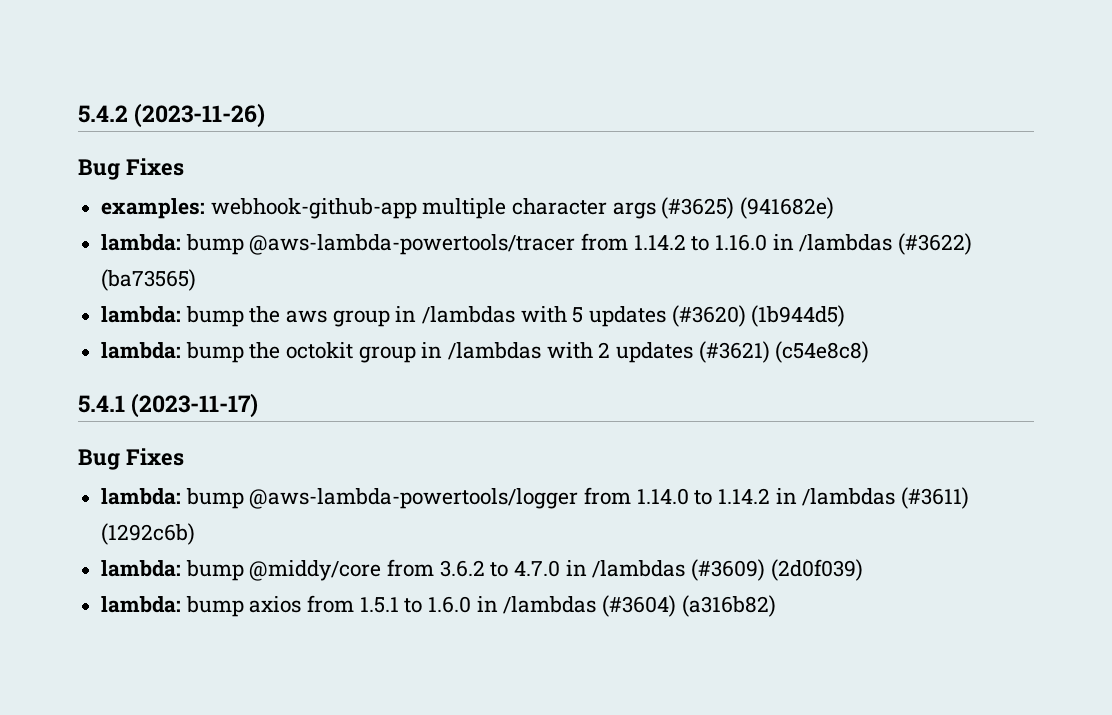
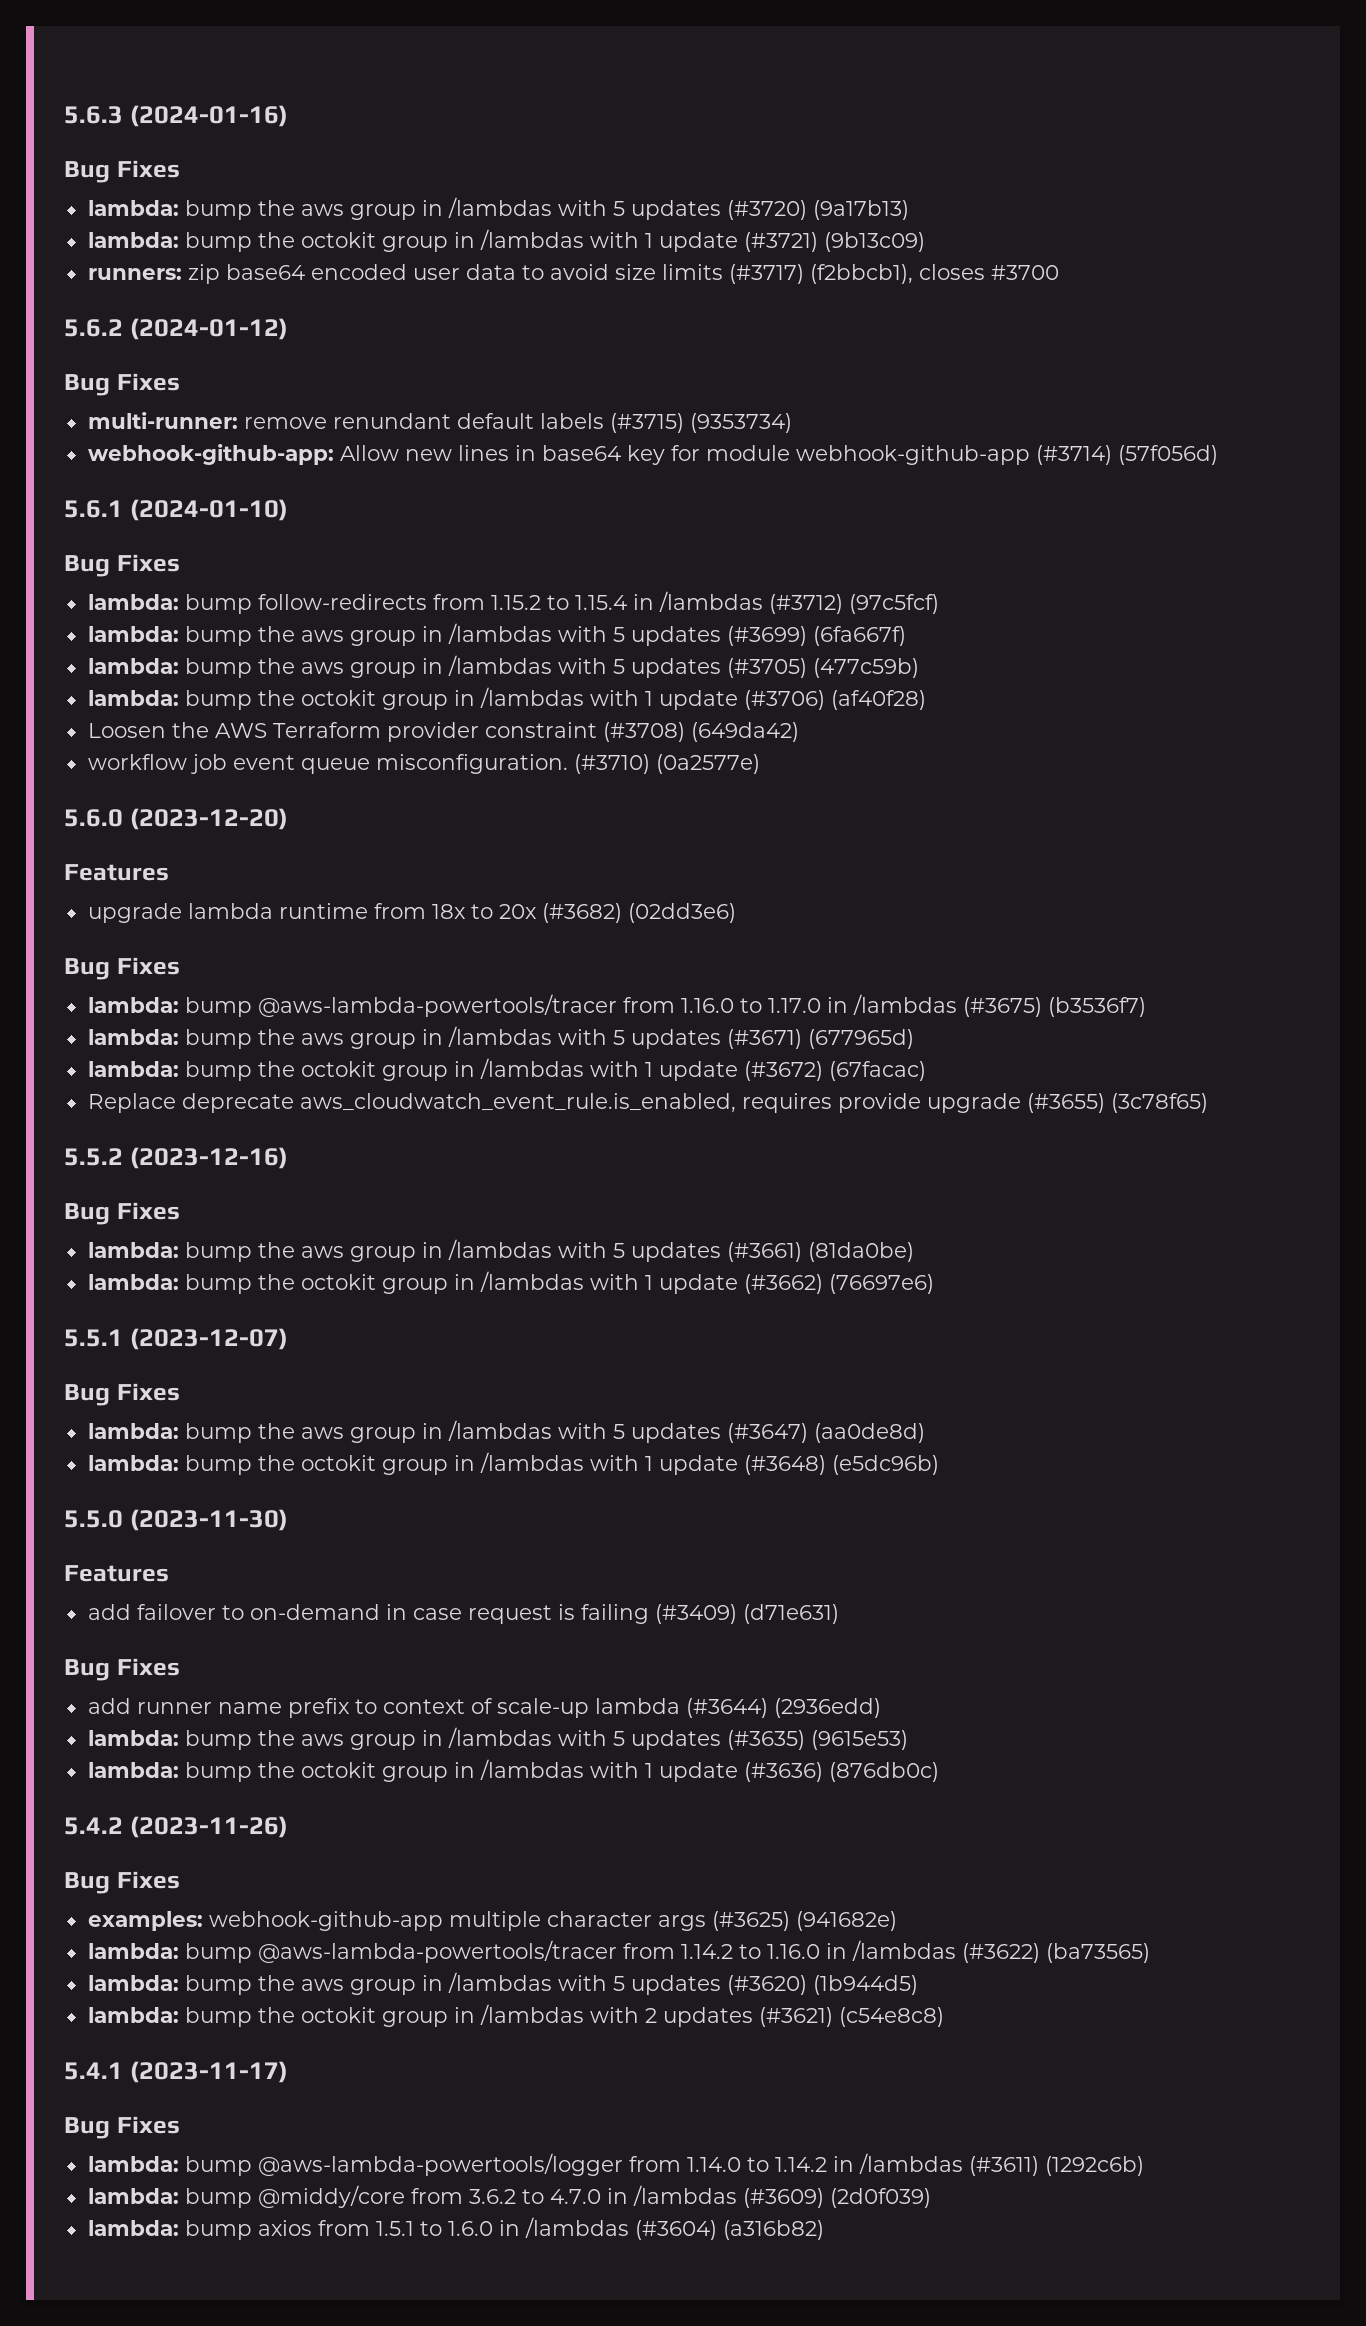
(78, 114) none -> [64,105,288,127] [64,160,180,183] [87,197,909,220] [87,229,925,252] [87,264,1059,284] [64,318,288,340] [64,373,180,396] [87,412,792,433] [87,444,1218,465] [64,499,288,521] [64,554,180,577] [87,591,939,614] [87,623,906,646] [87,655,919,678] [87,687,926,710] [87,722,799,742] [87,754,760,774] [64,808,288,830] [64,864,169,881] [87,903,736,923] [64,957,180,980] [87,994,1146,1017] [87,1026,914,1049] [87,1058,926,1081] [87,1093,1208,1113] [64,1147,288,1169] [64,1202,180,1225] [87,1239,914,1262] [87,1271,934,1294] [64,1328,288,1350] [64,1383,180,1406] [87,1420,925,1443] [87,1452,939,1475] [64,1509,288,1531] [64,1565,169,1582] [87,1604,839,1624] [64,1658,180,1681] [87,1698,881,1718] [87,1727,908,1750] [87,1759,939,1782] 5.6.3 (2024-01-16) // Bug Fixes // lambda: bump the aws group in /lambdas with 5 updates (#3720) (9a17b13) // lambda: bump the octokit group in /lambdas with 1 update (#3721) (9b13c09) // runners: zip base64 encoded user data to avoid size limits (#3717) (f2bbcb1), closes #3700 // 5.6.2 (2024-01-12) // Bug Fixes // multi-runner: remove renundant default labels (#3715) (9353734) // webhook-github-app: Allow new lines in base64 key for module webhook-github-app (#3714) (57f056d) // 5.6.1 (2024-01-10) // Bug Fixes // lambda: bump follow-redirects from 1.15.2 to 1.15.4 in /lambdas (#3712) (97c5fcf) // lambda: bump the aws group in /lambdas with 5 updates (#3699) (6fa667f) // lambda: bump the aws group in /lambdas with 5 updates (#3705) (477c59b) // lambda: bump the octokit group in /lambdas with 1 update (#3706) (af40f28) // Loosen the AWS Terraform provider constraint (#3708) (649da42) // workflow job event queue misconfiguration. (#3710) (0a2577e) // 5.6.0 (2023-12-20) // Features // upgrade lambda runtime from 18x to 20x (#3682) (02dd3e6) // Bug Fixes // lambda: bump @aws-lambda-powertools/tracer from 1.16.0 to 1.17.0 in /lambdas (#3675) (b3536f7) // lambda: bump the aws group in /lambdas with 5 updates (#3671) (677965d) // lambda: bump the octokit group in /lambdas with 1 update (#3672) (67facac) // Replace deprecate aws_cloudwatch_event_rule.is_enabled, requires provide upgrade (#3655) (3c78f65) // 5.5.2 (2023-12-16) // Bug Fixes // lambda: bump the aws group in /lambdas with 5 updates (#3661) (81da0be) // lambda: bump the octokit group in /lambdas with 1 update (#3662) (76697e6) // 5.5.1 (2023-12-07) // Bug Fixes // lambda: bump the aws group in /lambdas with 5 updates (#3647) (aa0de8d) // lambda: bump the octokit group in /lambdas with 1 update (#3648) (e5dc96b) // 5.5.0 (2023-11-30) // Features // add failover to on-demand in case request is failing (#3409) (d71e631) // Bug Fixes // add runner name prefix to context of scale-up lambda (#3644) (2936edd) // lambda: bump the aws group in /lambdas with 5 updates (#3635) (9615e53) // lambda: bump the octokit group in /lambdas with 1 update (#3636) (876db0c) //

